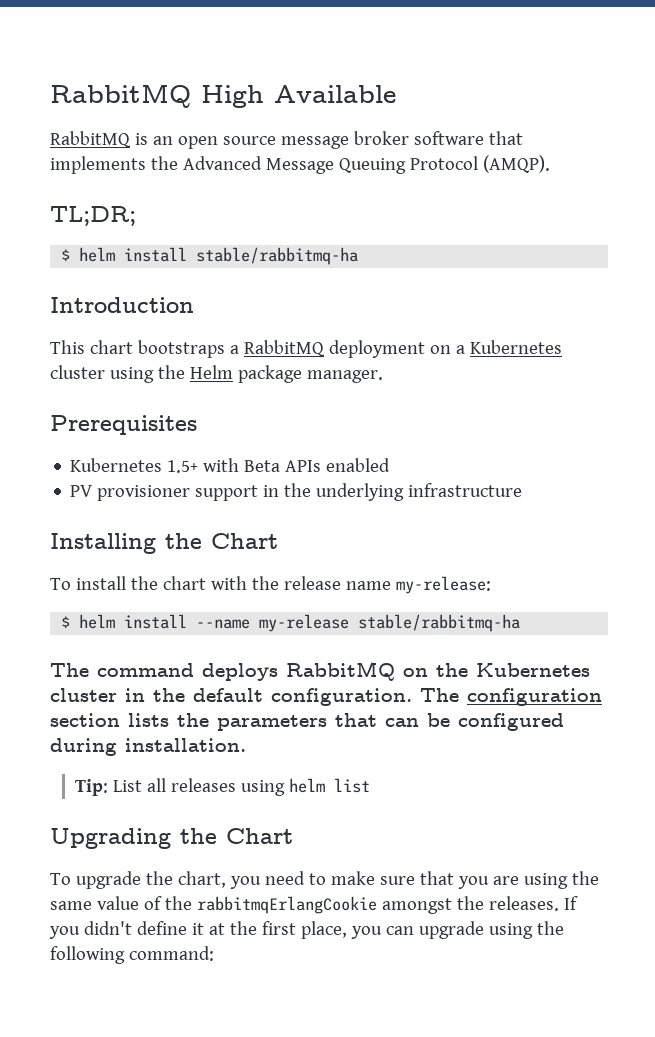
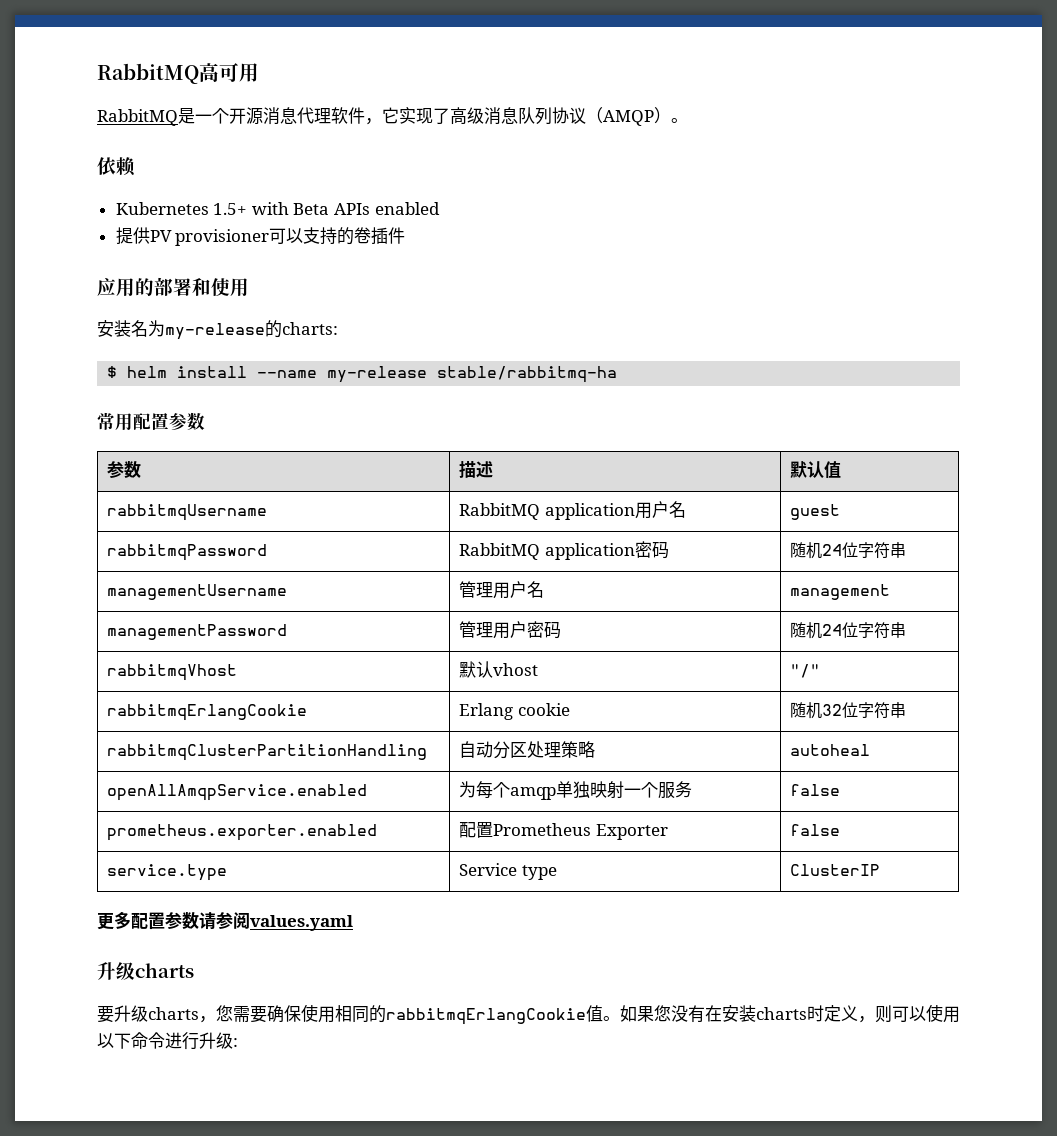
[50,84,396,108] [50,131,523,149] [50,155,550,174] [50,206,136,226] [61,247,359,265] [50,297,194,313] [50,340,562,358] [50,365,383,383] [50,415,197,435] RabbitMQ High Available // RabbitMQ is an open source message broker software that implements the Advanced Message Queuing Protocol (AMQP). // TL;DR; // $ helm install stable/rabbitmq-ha // Introduction // This chart bootstraps a RabbitMQ deployment on a Kubernetes cluster using the Helm package manager. // Prerequisites -> [97,63,259,84] [97,107,688,126] [97,157,136,176] RabbitMQ高可用 // RabbitMQ是一个开源消息代理软件，它实现了高级消息队列协议（AMQP）。 // 依赖
(391, 465) none -> [115,227,150,245] 提供
[195,483,523,501] [50,533,278,554] [50,576,491,594] support in the underlying infrastructure // Installing the Chart // To install the chart with the release name my-release: -> [269,227,406,245] [97,277,249,297] [97,320,338,340] 可以支持的卷插件 // 应用的部署和使用 // 安装名为my-release的charts:
[50,661,590,681] [50,688,602,706] [50,713,564,731] [50,738,246,756] [75,778,371,796] [50,828,293,849] [50,871,599,889] [50,896,578,914] [49,921,564,939] [50,946,214,964] The command deploys RabbitMQ on the Kubernetes cluster in the default configuration. The configuration section lists the parameters that can be configured during installation. // Tip: List all releases using helm list // Upgrading the Chart // To upgrade the chart, you need to make sure that you are using the same value of the rabbitmqErlangCookie amongst the releases. If you didn't define it at the first place, you can upgrade using the following command: -> [97,412,205,431] [107,461,142,478] [459,461,494,478] [790,461,842,479] [107,504,268,521] [459,501,686,520] [790,504,841,520] [107,544,268,561] [459,541,669,560] [790,542,907,559] [107,584,288,600] [459,581,545,599] [790,584,891,600] [107,624,288,640] [459,621,562,639] [790,622,907,639] [107,664,238,681] [459,661,539,678] [790,664,821,678] [107,704,308,721] [459,703,570,720] [790,702,907,719] [107,744,428,761] [459,741,596,759] [790,744,871,756] [107,784,368,801] [459,781,693,800] [790,784,841,796] [107,824,378,841] [459,822,668,840] [790,824,841,836] [107,864,228,881] [459,863,557,880] [790,864,881,876] [97,911,353,931] [97,962,194,980] [97,1004,960,1025] [97,1032,238,1050] 常用配置参数 // 参数 | 描述 | 默认值 // rabbitmqUsername | RabbitMQ application用户名 | guest // rabbitmqPassword | RabbitMQ application密码 | 随机24位字符串 // managementUsername | 管理用户名 | management // managementPassword | 管理用户密码 | 随机24位字符串 // rabbitmqVhost | 默认vhost | "/" // rabbitmqErlangCookie | Erlang cookie | 随机32位字符串 // rabbitmqClusterPartitionHandling | 自动分区处理策略 | autoheal // openAllAmqpService.enabled | 为每个amqp单独映射一个服务 | false // prometheus.exporter.enabled | 配置Prometheus Exporter | false // service.type | Service type | ClusterIP // 更多配置参数请参阅values.yaml // 升级charts // 要升级charts，您需要确保使用相同的rabbitmqErlangCookie值。如果您没有在安装charts时定义，则可以使用以下命令进行升级:

